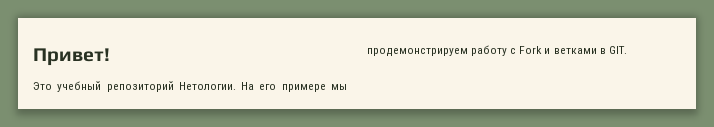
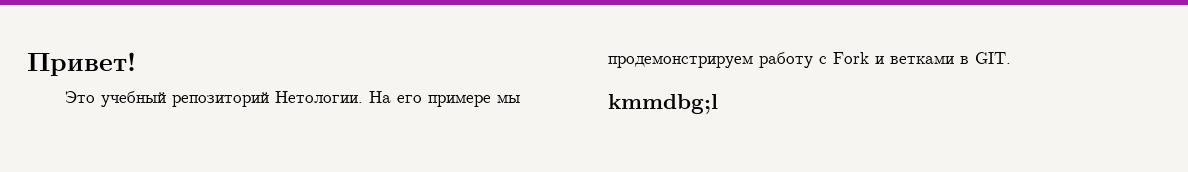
(627, 50) none -> [608,94,718,114] // kmmdbg;l

